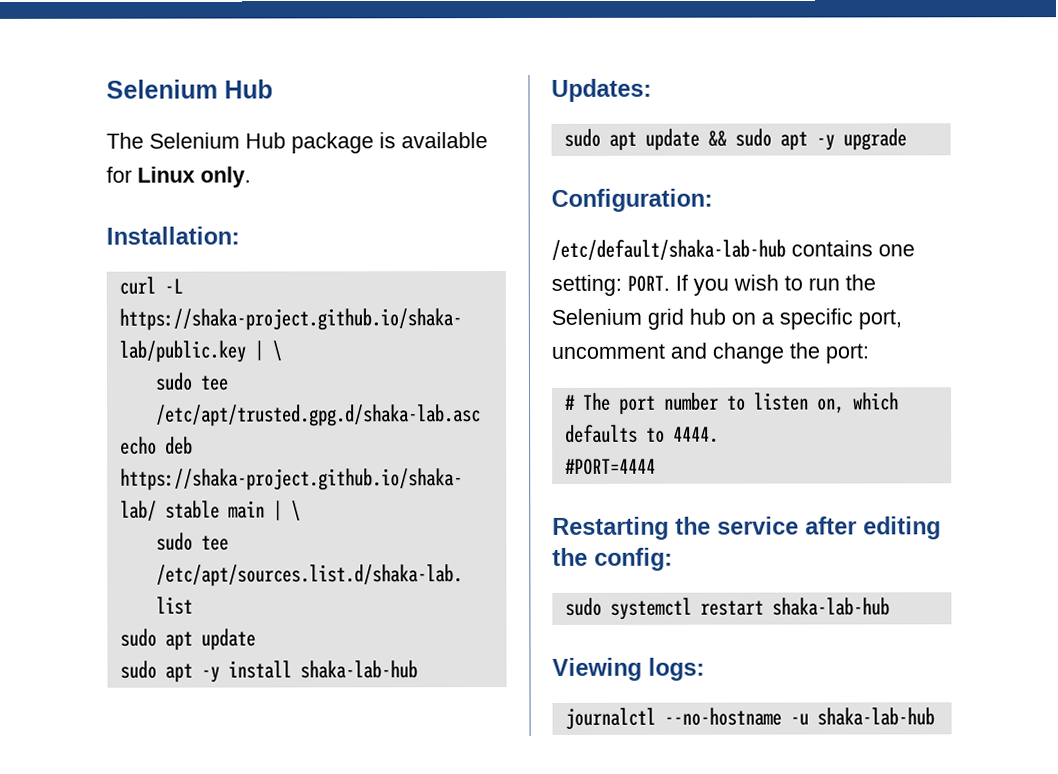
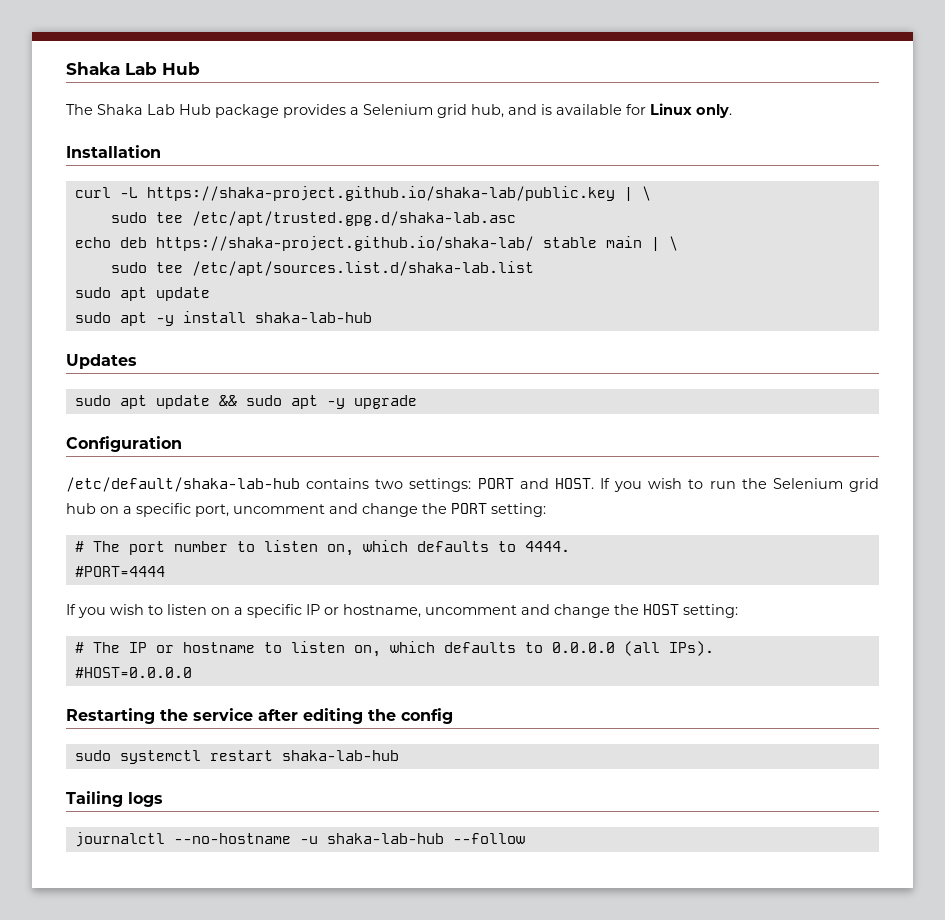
[106,79,218,99] Selenium -> [66,62,157,75] Shaka Lab
[149,132,374,154] Selenium Hub package -> [97,104,537,118] Shaka Lab Hub package provides a Selenium grid hub, and
[106,226,240,245] Installation: -> [66,145,161,158] Installation
[551,78,652,102] Updates: -> [66,354,137,369] Updates
[551,188,713,212] Configuration: -> [66,436,182,452] Configuration
[878,244,915,257] [551,274,670,296] one setting: PORT. -> [375,478,594,492] two settings: PORT and HOST.
[825,343,869,364] port: -> [451,503,546,517] PORT setting:
(656, 466) none -> [66,604,738,618] [74,641,714,657] [74,667,192,678] // If you wish to listen on a specific IP or hostname, uncomment and change the HOST setting: // # The IP or hostname to listen on, which defaults to 0.0.0.0 (all IPs). // #HOST=0.0.0.0
[594,547,673,571] config: -> [401,708,453,724] config
[552,657,705,681] Viewing logs: -> [66,791,163,807] Tailing logs
(935, 716) none -> [452,833,525,844] --follow

